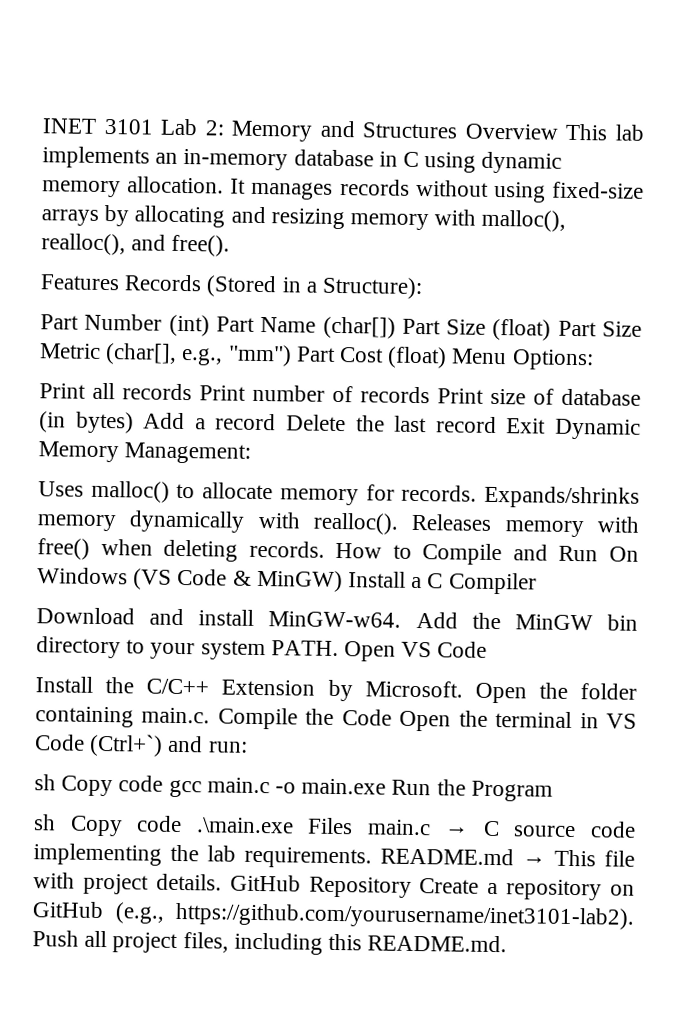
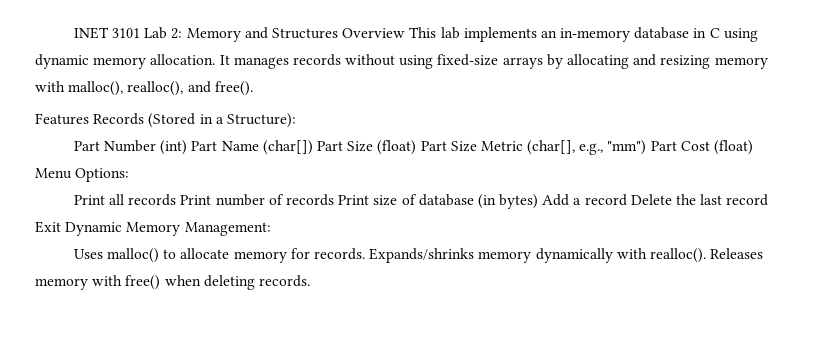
[335,542,639,566] [37,567,537,595] [36,607,638,631] [36,636,488,662] [35,676,637,704] [35,706,638,732] [34,733,248,757] [34,774,553,802] [33,814,636,838] [33,843,635,869] [33,872,635,901] [32,901,635,930] [32,930,508,955] How to Compile and Run On Windows (VS Code & MinGW) Install a C Compiler // Download and install MinGW-w64. Add the MinGW bin directory to your system PATH. Open VS Code // Install the C/C++ Extension by Microsoft. Open the folder containing main.c. Compile the Code Open the terminal in VS Code (Ctrl+`) and run: // sh Copy code gcc main.c -o main.exe Run the Program // sh Copy code .\main.exe Files main.c → C source code implementing the lab requirements. README.md → This file with project details. GitHub Repository Create a repository on GitHub (e.g., https://github.com/yourusername/inet3101-lab2). Push all project files, including this README.md. -> (310, 281) none

